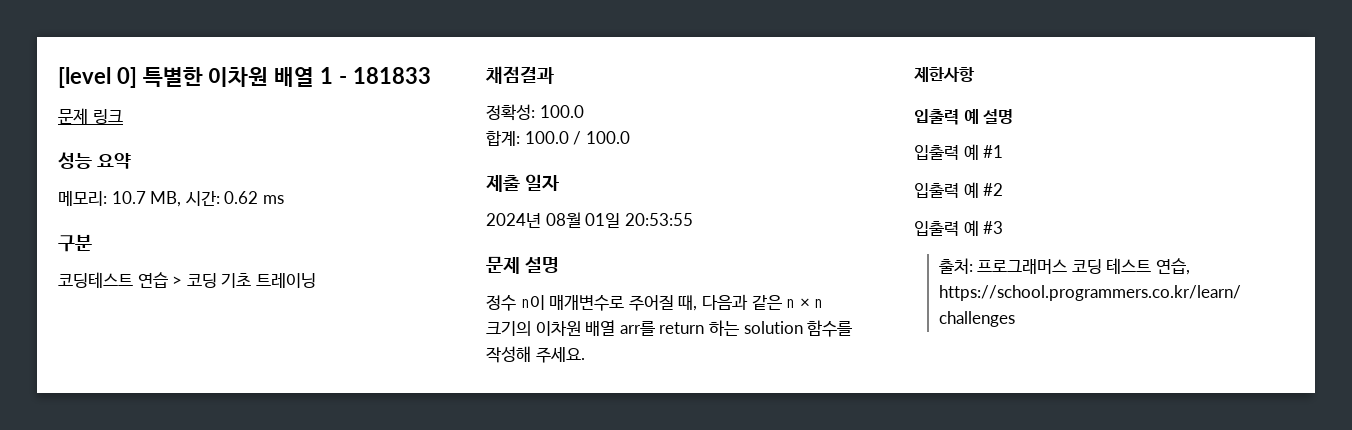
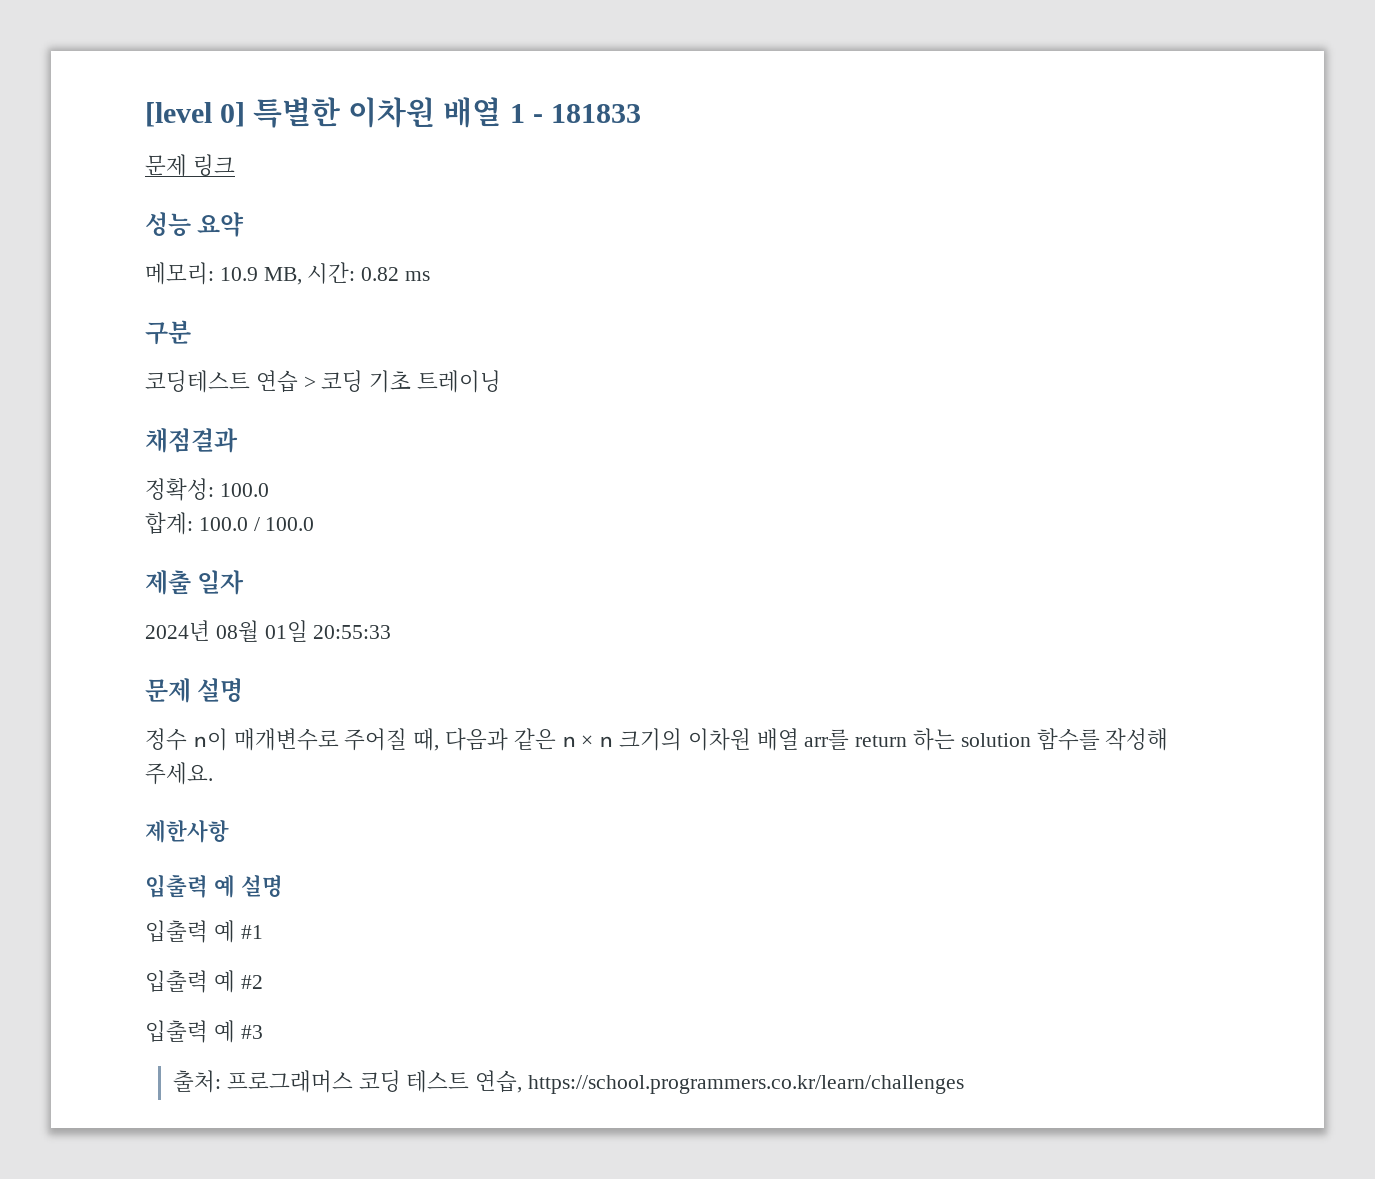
[111,191,146,204] 10.7 -> [219,267,258,281] 10.9
[224,191,259,204] 0.62 -> [361,267,400,281] 0.82
[624,213,693,226] 20:53:55 -> [313,625,392,639] 20:55:33

